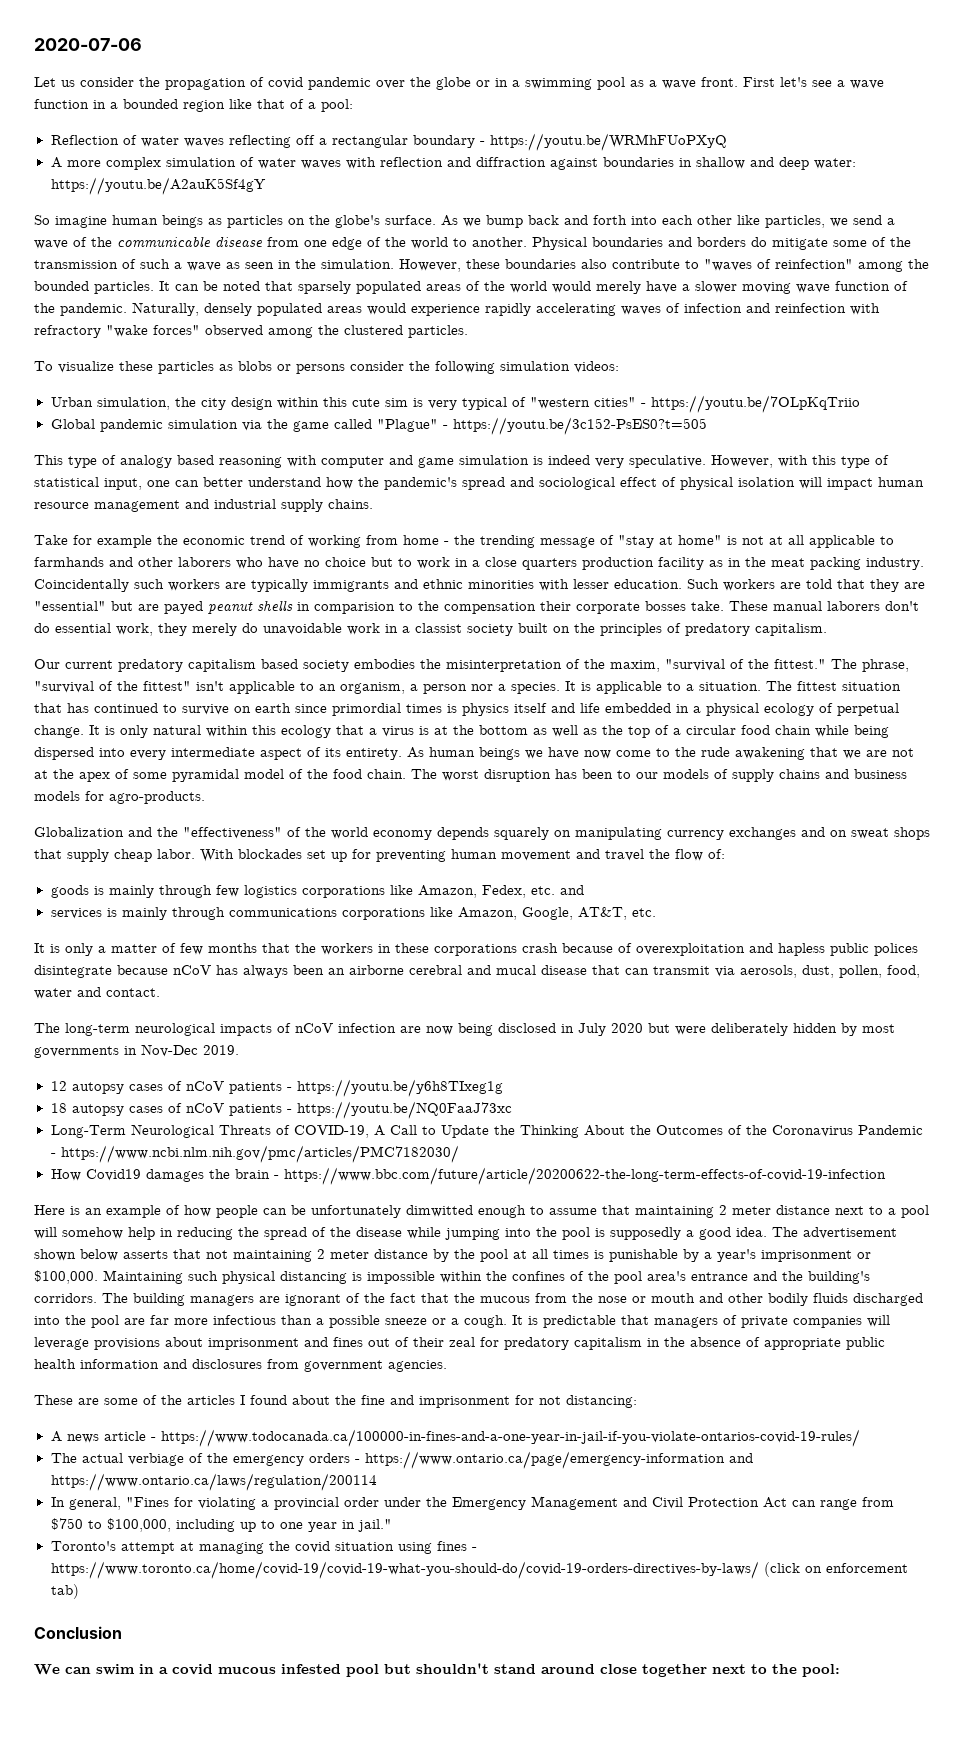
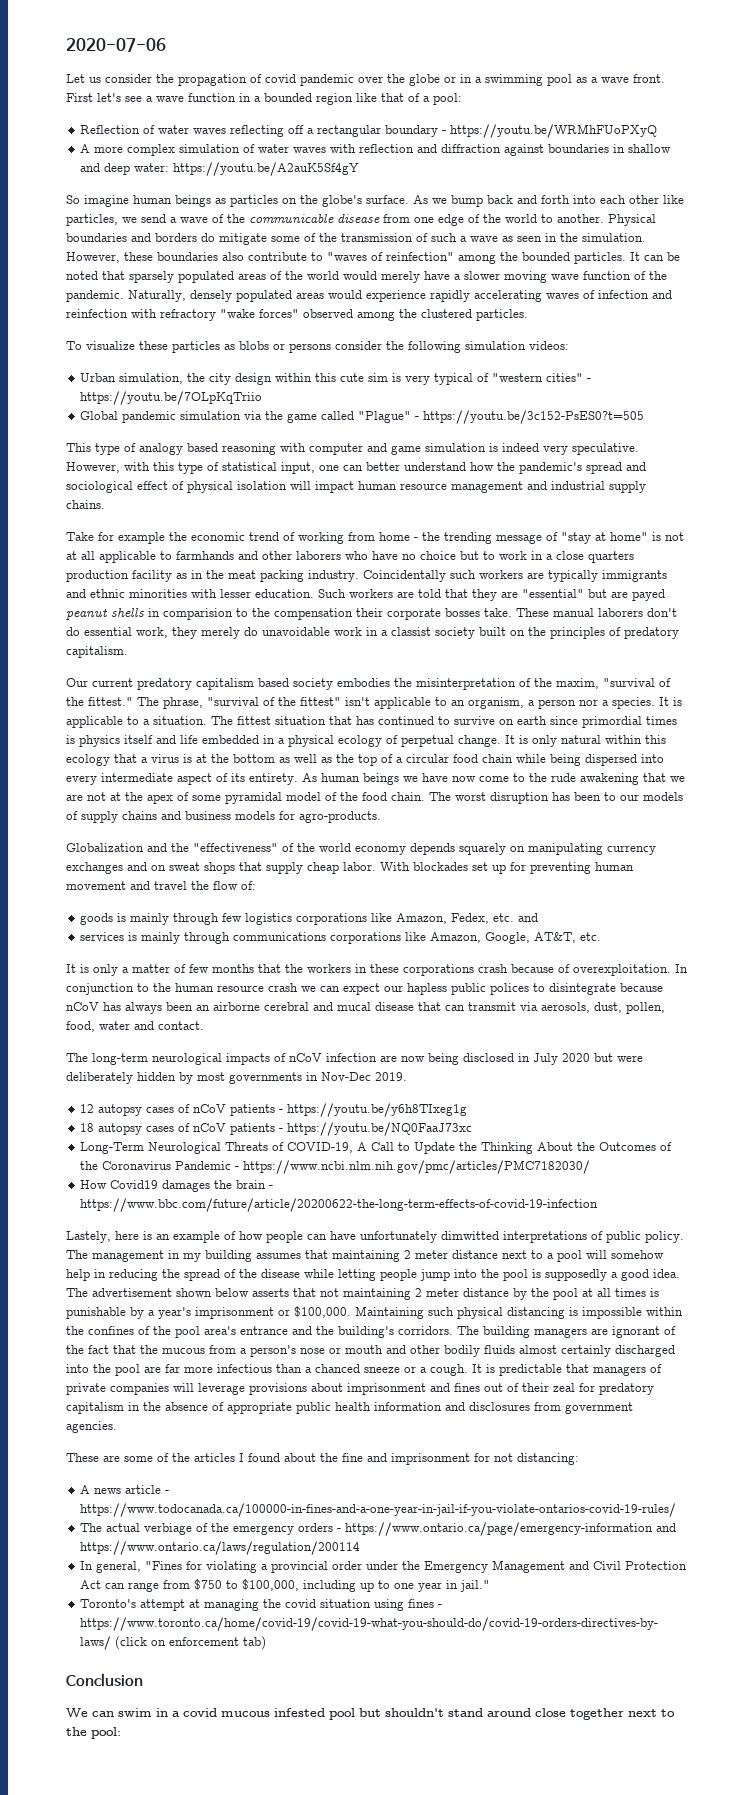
[636,943,773,956] overexploitation and -> [573,964,688,976] [66,983,403,995] overexploitation. In conjunction to the human resource crash we can expect our
(918, 949) none -> [533,983,545,992] to
[34,1205,65,1215] Here -> [66,1231,139,1243] Lastely, here
[291,1205,306,1215] be -> [330,1231,356,1240] have
[478,1205,597,1218] enough to assume -> [503,1231,684,1243] [66,1250,301,1262] interpretations of public policy. The management in my building assumes
[445,1228,500,1240] jumping -> [338,1269,450,1281] letting people jump
[572,1293,593,1303] the -> [240,1345,296,1357] a person's
(848, 1298) none -> [519,1345,611,1357] almost certainly
[329,1315,380,1328] possible -> [315,1364,360,1373] chanced

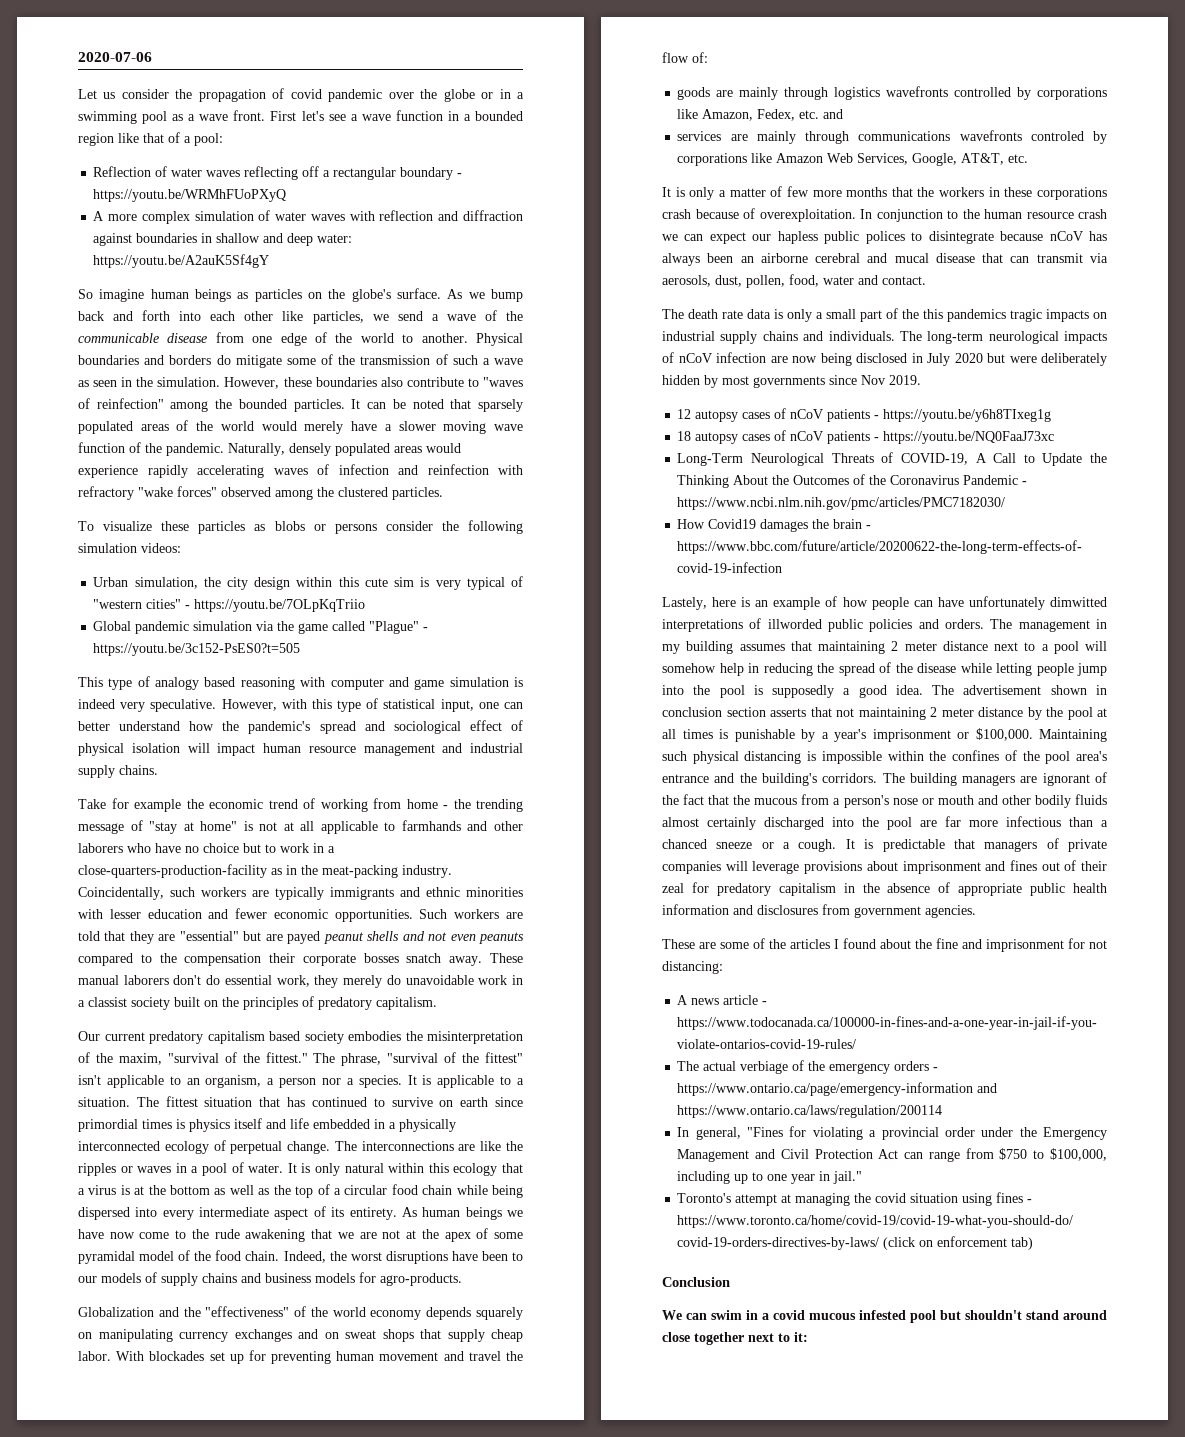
[556,551,634,563] [66,570,446,582] close quarters production facility as in the meat packing industry. Coincidentally -> [78,864,452,878] [78,887,164,900] close-quarters-production-facility as in the meat-packing industry. Coincidentally,
[255,589,314,598] education. -> [147,908,413,922] education and fewer economic opportunities.
[148,608,233,620] in comparision -> [402,931,524,944] [78,953,133,966] and not even peanuts compared
[484,608,512,617] take. -> [406,953,483,966] snatch away.
[288,735,334,747] physical -> [399,1119,456,1132] [78,1141,160,1151] physically interconnected
(501, 741) none -> [334,1141,523,1151] [78,1162,284,1176] The interconnections are like the ripples or waves in a pool of water.
[429,792,570,804] The worst disruption has -> [283,1251,478,1264] Indeed, the worst disruptions have
[117,913,293,925] is mainly through few logistics -> [716,86,1032,100] are mainly through logistics wavefronts controlled by
[128,932,138,941] is -> [730,134,748,141] are
[330,932,482,944] corporations like Amazon, -> [959,130,1107,144] [677,153,909,166] wavefronts controled by corporations like Amazon Web Services,
(209, 968) none -> [812,190,842,197] more
(88, 1057) none -> [688,308,1107,322] [662,331,922,344] death rate data is only a small part of the this pandemics tragic impacts on industrial supply chains and individuals. The
[306,1072,371,1081] in Nov-Dec -> [829,375,885,385] since Nov
[606,1231,684,1243] public policy. -> [767,619,984,632] illworded public policies and orders.
[215,1288,249,1297] below -> [1096,685,1107,695] [662,707,766,717] in conclusion section
[66,1727,121,1739] the pool: -> [794,1332,808,1342] it:

